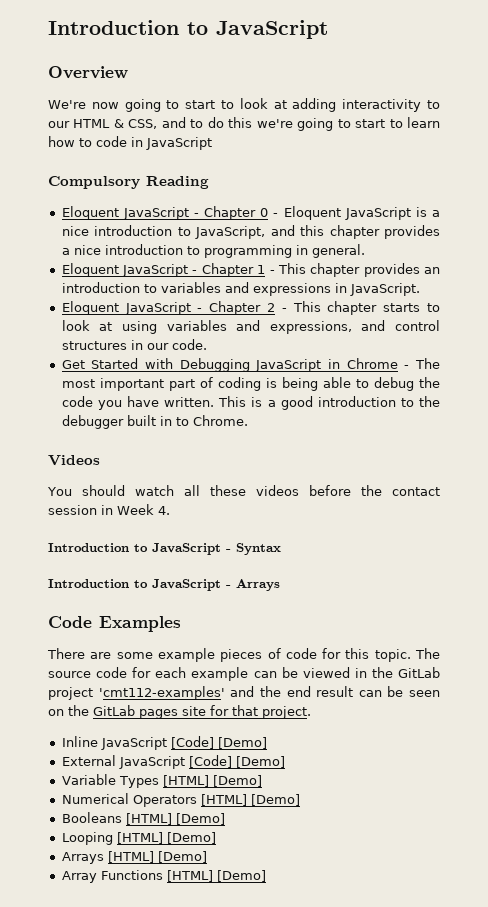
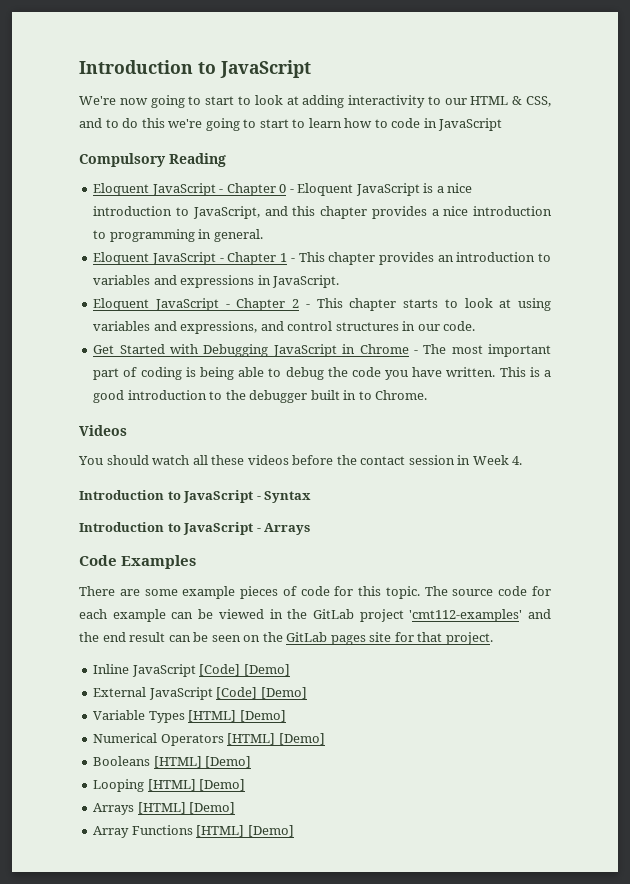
[48,20,328,39] [48,66,128,79] Introduction to JavaScript // Overview -> [79,60,311,78] Introduction to JavaScript

